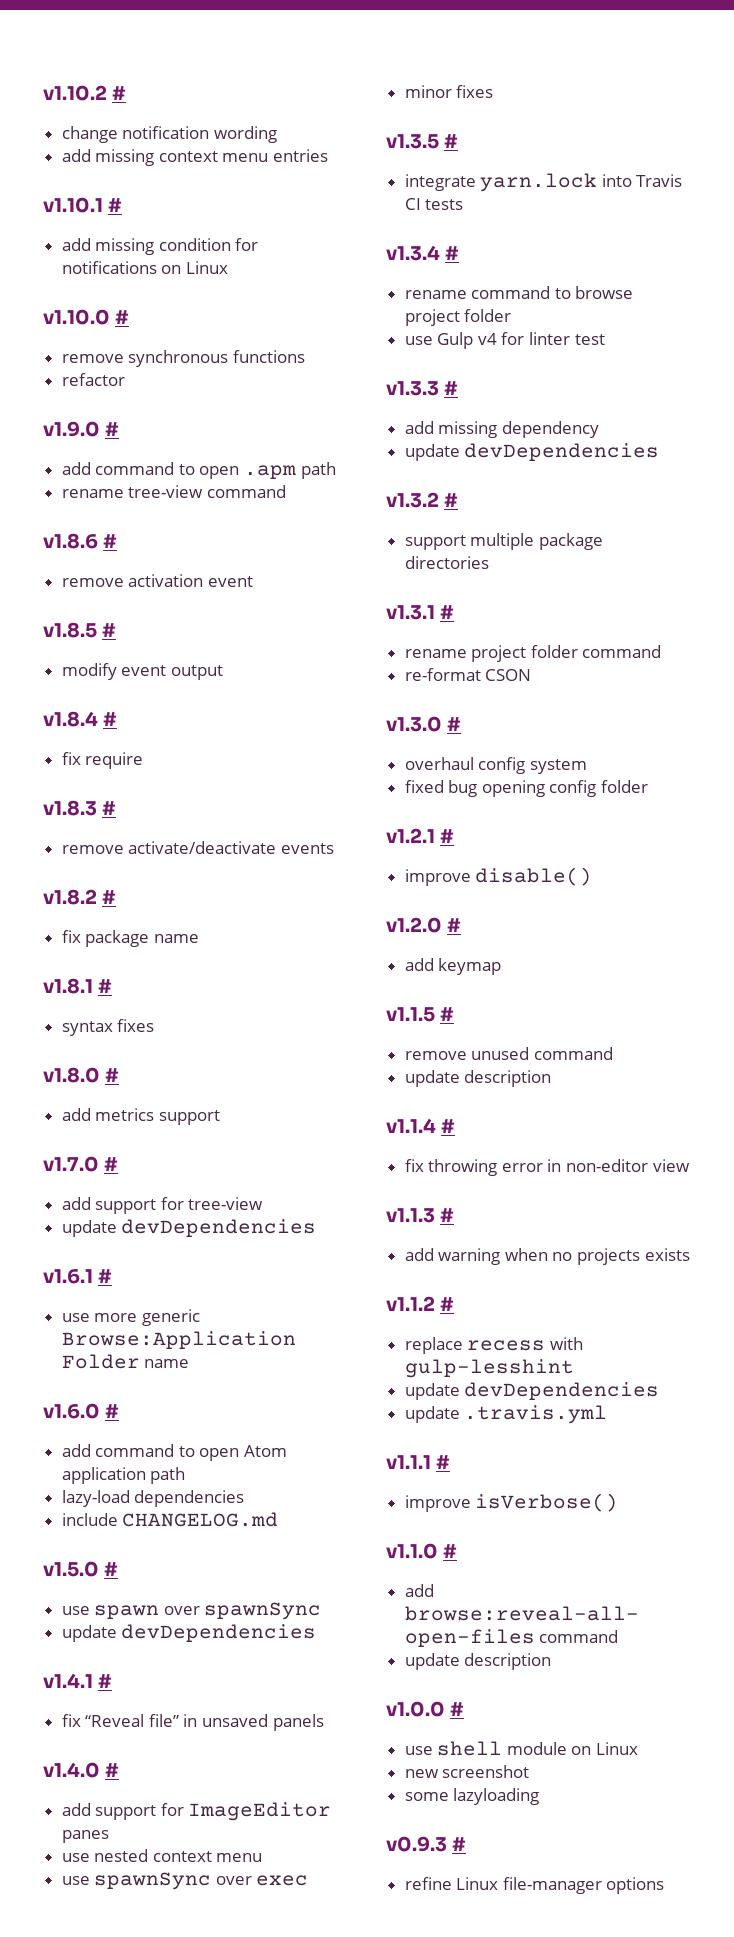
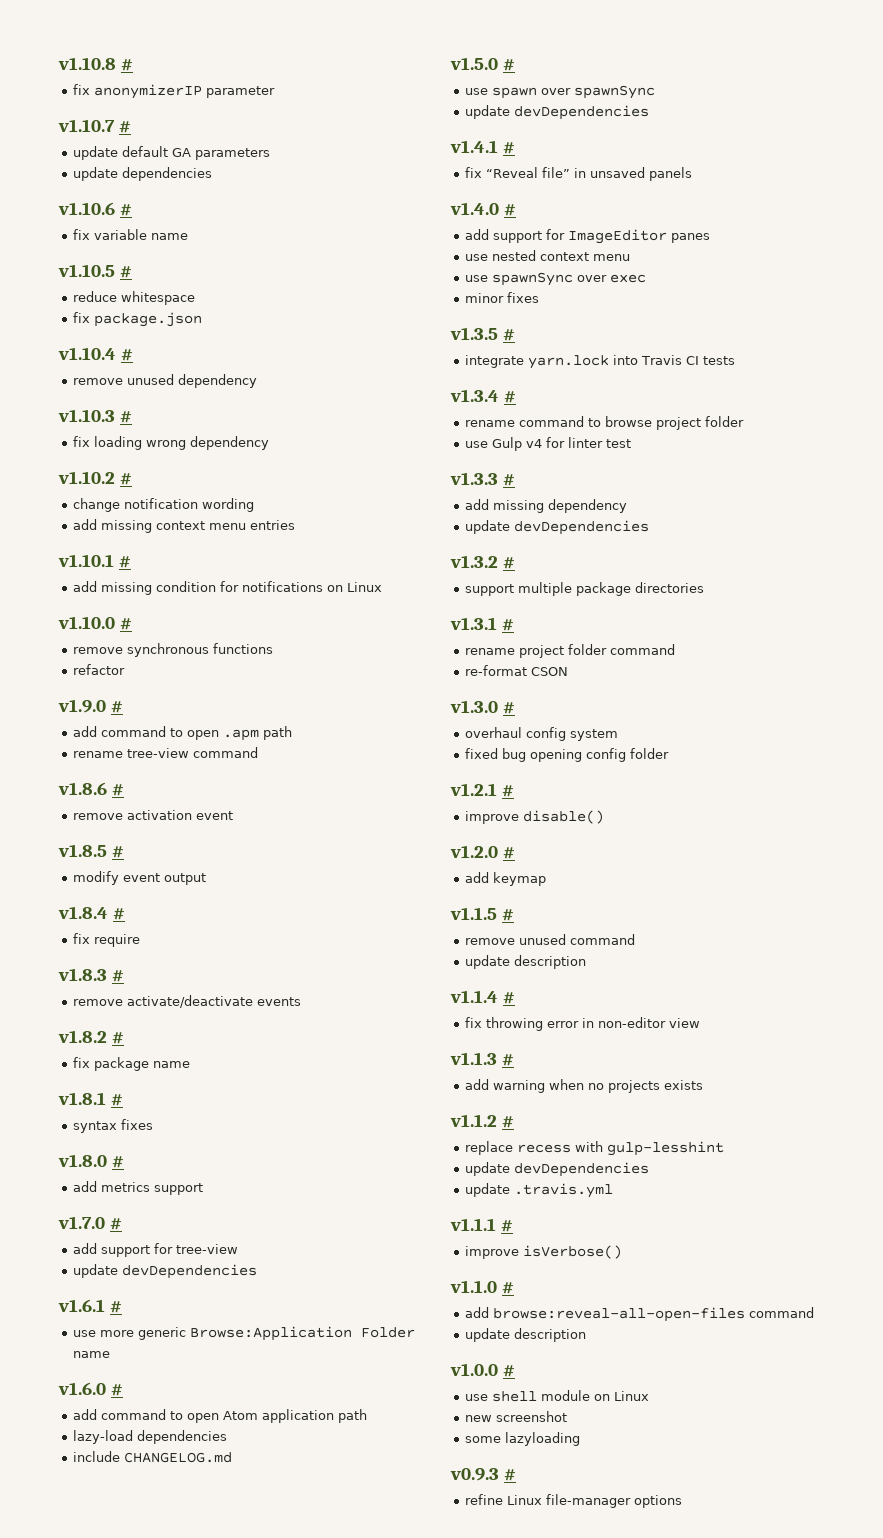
(43, 93) none -> [58,57,134,71] [72,84,275,99] [58,119,132,133] [72,146,270,160] [72,167,212,181] [58,202,133,216] [72,229,188,240] [58,264,133,278] [72,291,195,305] [72,312,202,327] [58,347,134,361] [72,374,257,388] [58,409,133,423] [72,436,269,450] v1.10.8 # // fix anonymizerIP parameter // v1.10.7 # // update default GA parameters // update dependencies // v1.10.6 # // fix variable name // v1.10.5 # // reduce whitespace // fix package.json // v1.10.4 # // remove unused dependency // v1.10.3 # // fix loading wrong dependency //

